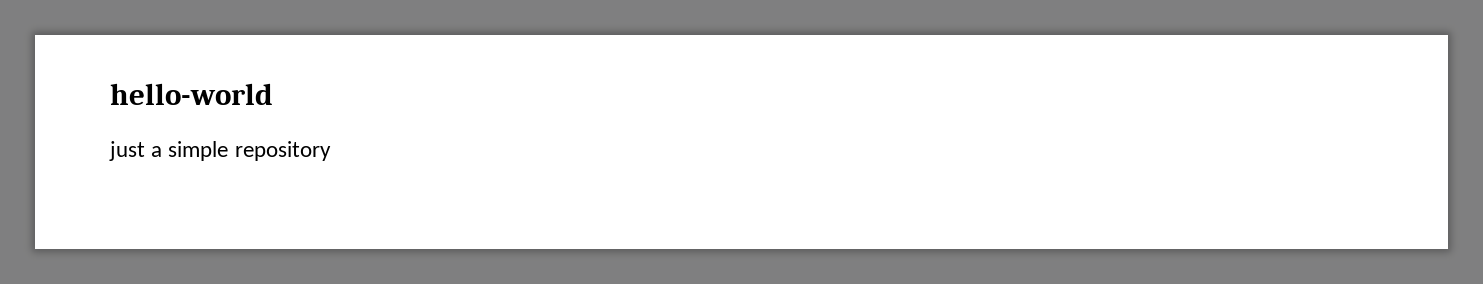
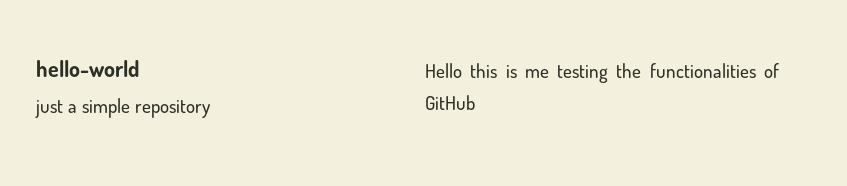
(331, 151) none -> [425,63,779,83] [425,95,475,110] // Hello this is me testing the functionalities of GitHub

